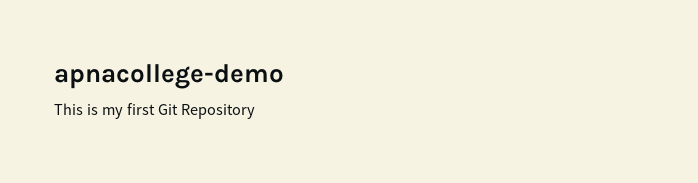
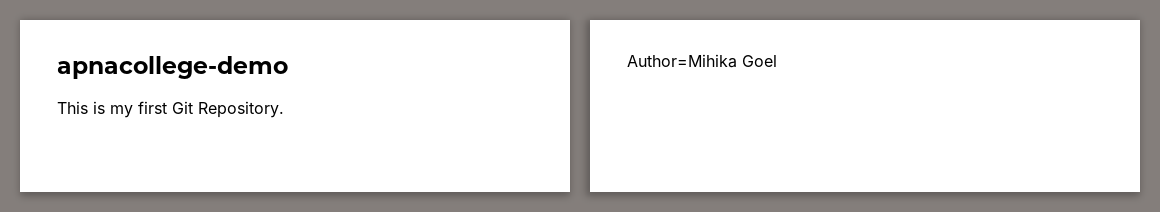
[180,104,255,119] Repository -> [198,101,284,118] [627,54,777,68] Repository. // Author=Mihika Goel

